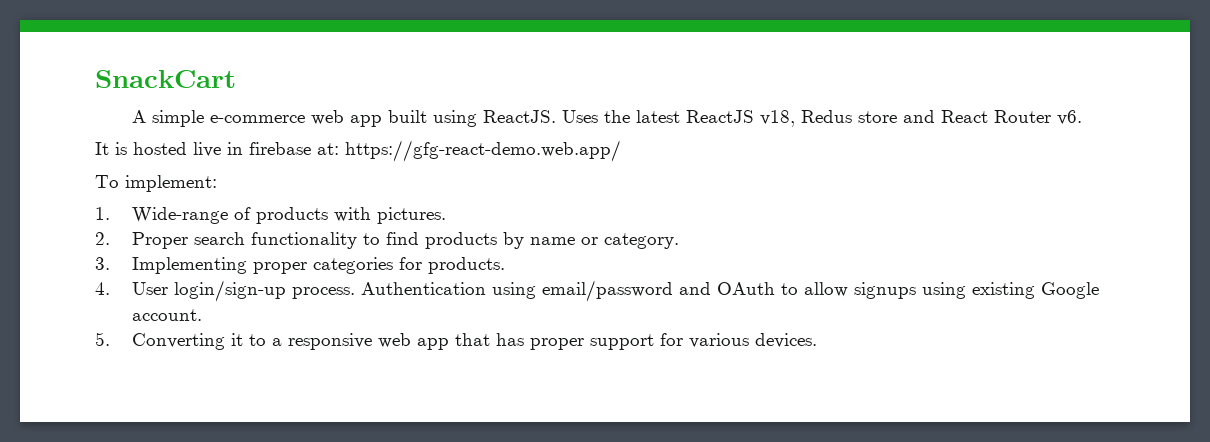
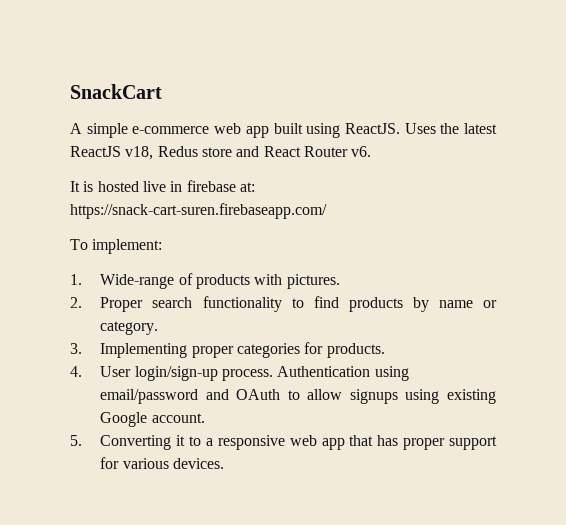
[345,140,621,162] https://gfg-react-demo.web.app/ -> [70,203,327,219] https://snack-cart-suren.firebaseapp.com/

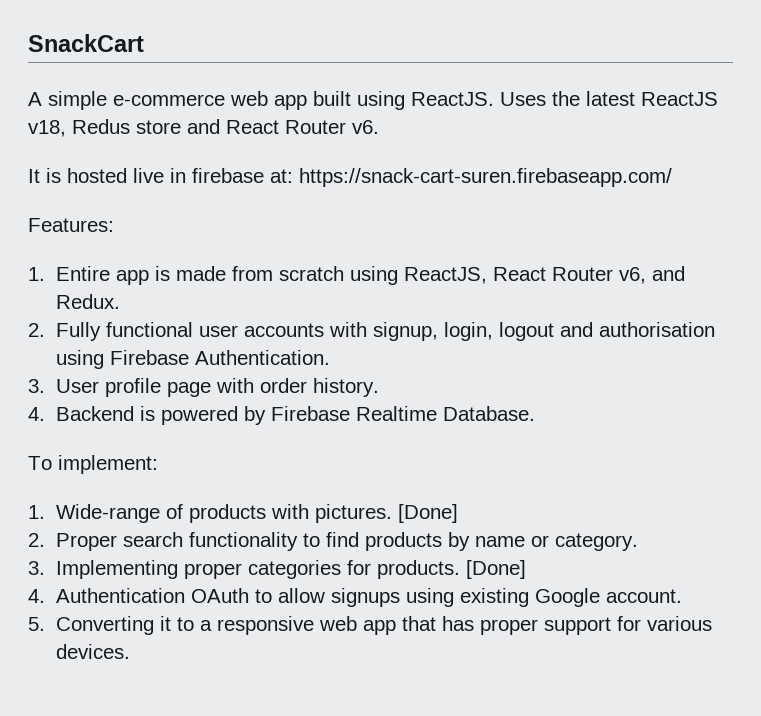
(327, 211) none -> [28,218,114,232] [28,266,685,285] [55,294,120,309] [28,322,715,341] [55,350,330,369] [28,378,379,397] [28,406,535,425] // Features: // 1. Entire app is made from scratch using ReactJS, React Router v6, and Redux. // 2. Fully functional user accounts with signup, login, logout and authorisation using Firebase Authentication. // 3. User profile page with order history. // 4. Backend is powered by Firebase Realtime Database.
(340, 281) none -> [397,504,458,523] [Done]
[70,366,409,381] [100,389,229,404] // 4. User login/sign-up process. Authentication using email/password and -> [465,560,526,579] [28,588,185,603] [Done] // 4. Authentication

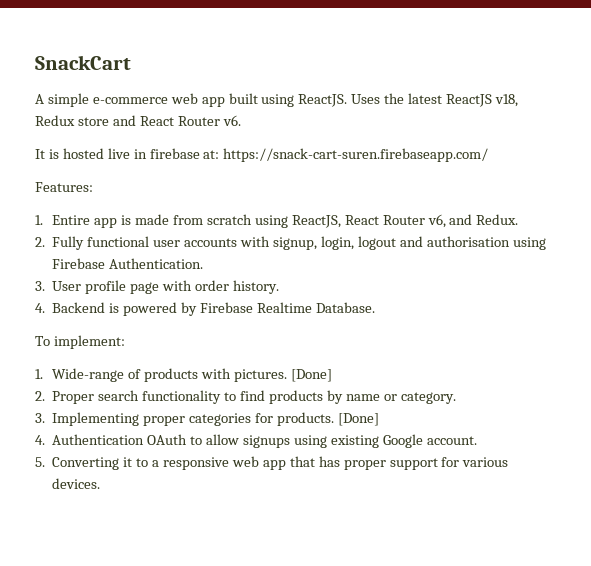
[72,119,130,134] Redus -> [35,115,75,126] Redux

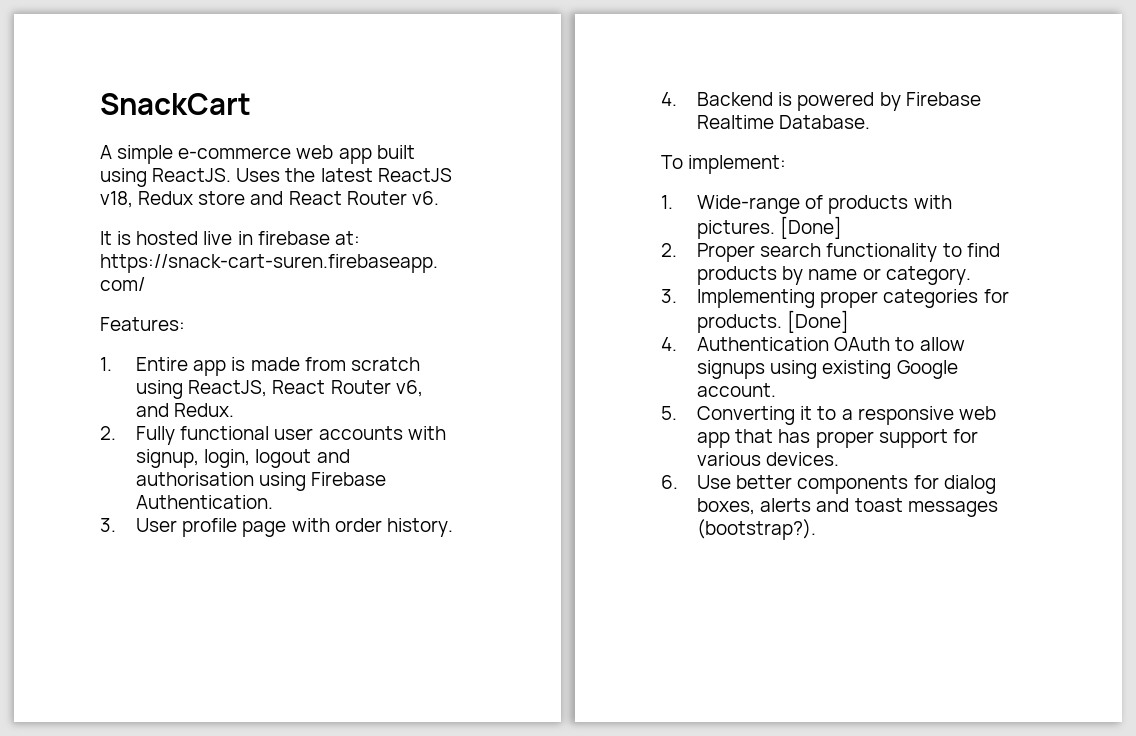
(101, 483) none -> [661,475,996,494] [697,498,998,517] [697,519,817,540] // 6. Use better components for dialog boxes, alerts and toast messages (bootstrap?).

